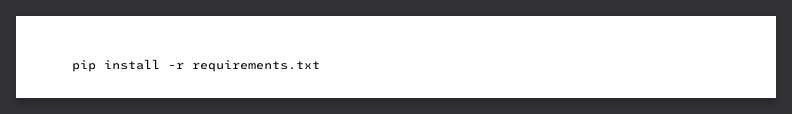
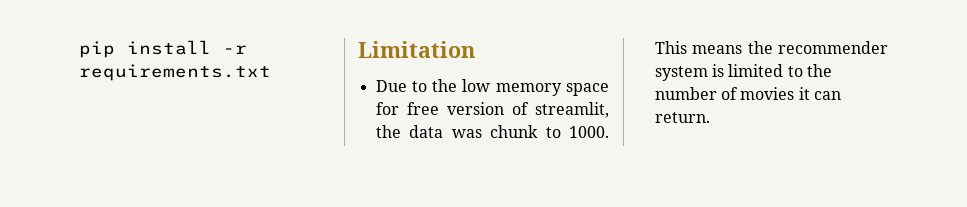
(320, 66) none -> [358,41,475,58] [375,79,609,96] [375,102,609,118] [375,125,609,138] [654,41,888,54] [654,64,832,81] [654,87,841,100] [654,112,710,123] // Limitation // Due to the low memory space for free version of streamlit, the data was chunk to 1000. This means the recommender system is limited to the number of movies it can return.

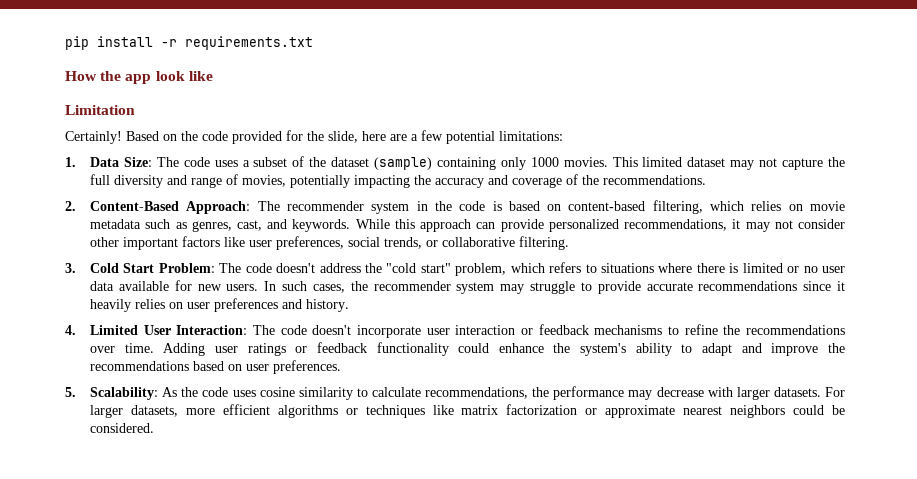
[358,41,475,58] [375,79,609,96] [375,102,609,118] [375,125,609,138] [654,41,888,54] [654,64,832,81] [654,87,841,100] [654,112,710,123] Limitation // Due to the low memory space for free version of streamlit, the data was chunk to 1000. This means the recommender system is limited to the number of movies it can return. -> [65,71,213,84] [65,105,135,115] [65,130,563,144] [65,156,845,170] [90,174,707,188] [65,200,846,214] [90,219,845,232] [90,236,570,250] [65,262,845,276] [90,280,846,294] [90,298,350,312] [65,324,845,338] [90,342,845,356] [90,360,342,374] [65,386,845,400] [90,404,846,418] [90,423,155,433] How the app look like // Limitation // Certainly! Based on the code provided for the slide, here are a few potential limitations: // 1. Data Size: The code uses a subset of the dataset (sample) containing only 1000 movies. This limited dataset may not capture the full diversity and range of movies, potentially impacting the accuracy and coverage of the recommendations. // 2. Content-Based Approach: The recommender system in the code is based on content-based filtering, which relies on movie metadata such as genres, cast, and keywords. While this approach can provide personalized recommendations, it may not consider other important factors like user preferences, social trends, or collaborative filtering. // 3. Cold Start Problem: The code doesn't address the "cold start" problem, which refers to situations where there is limited or no user data available for new users. In such cases, the recommender system may struggle to provide accurate recommendations since it heavily relies on user preferences and history. // 4. Limited User Interaction: The code doesn't incorporate user interaction or feedback mechanisms to refine the recommendations over time. Adding user ratings or feedback functionality could enhance the system's ability to adapt and improve the recommendations based on user preferences. // 5. Scalability: As the code uses cosine similarity to calculate recommendations, the performance may decrease with larger datasets. For larger datasets, more efficient algorithms or techniques like matrix factorization or approximate nearest neighbors could be considered.

